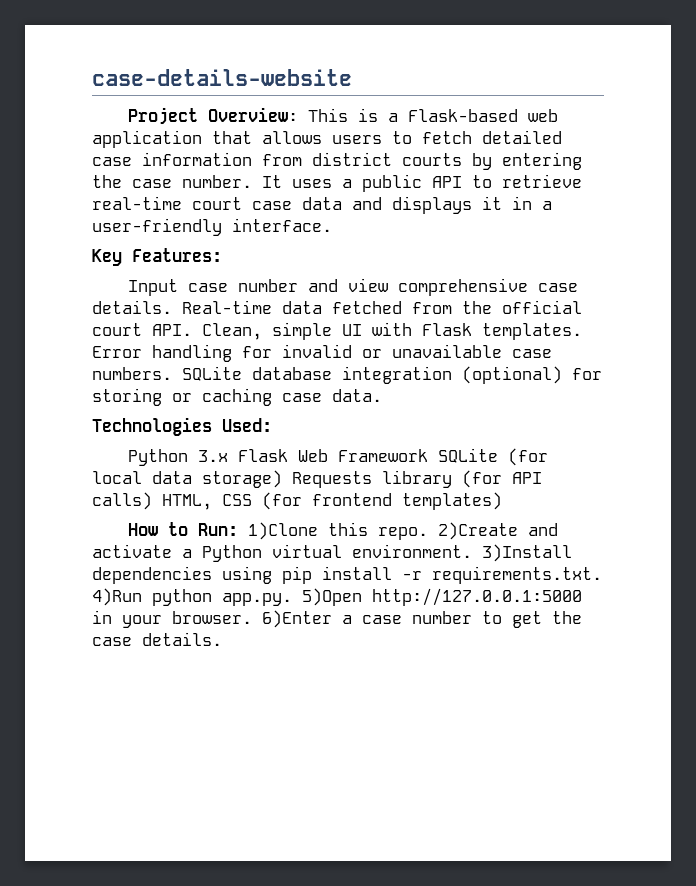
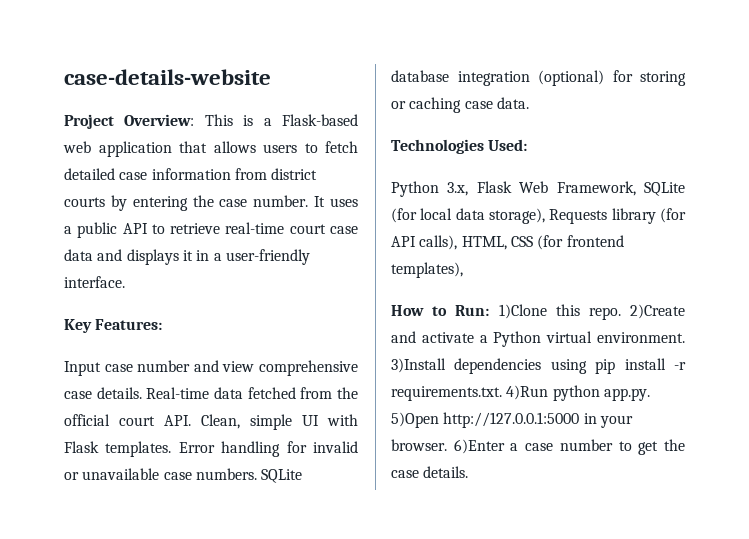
[198,450,229,462] 3.x -> [447,182,469,196] 3.x,
[338,449,429,462] Framework -> [556,181,636,196] Framework,
[202,470,282,488] storage) -> [489,208,545,224] storage),
[92,492,152,510] calls) -> [419,235,458,250] calls),
[402,492,502,510] templates) -> [391,262,463,278] templates),

